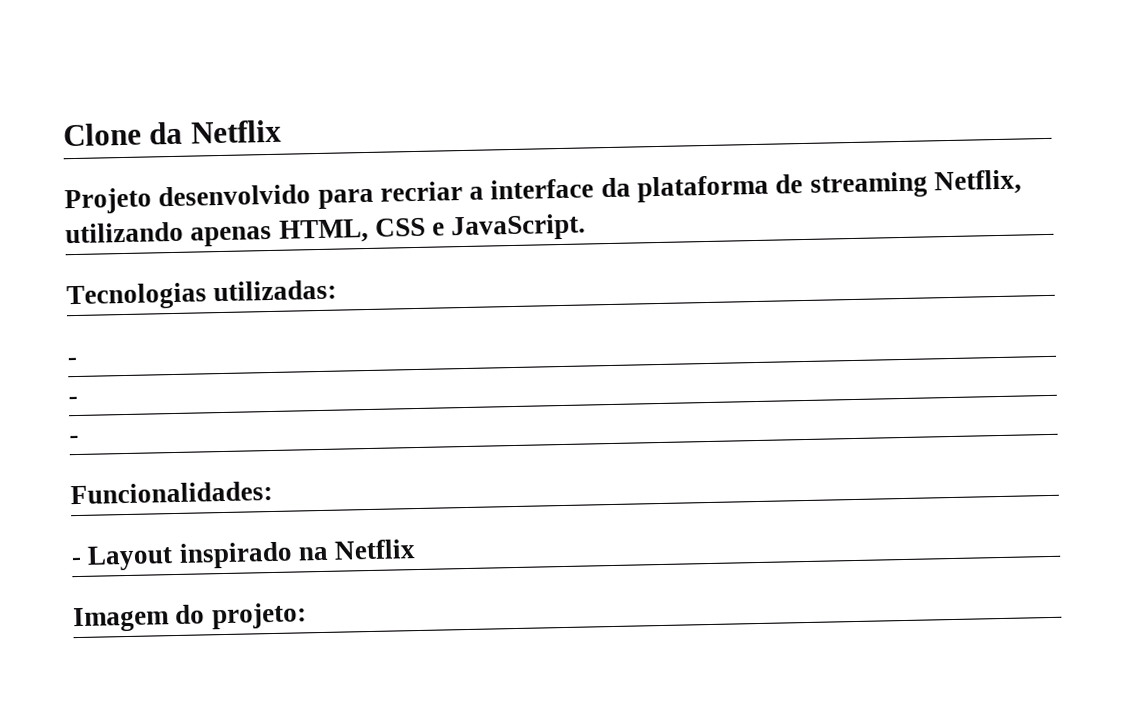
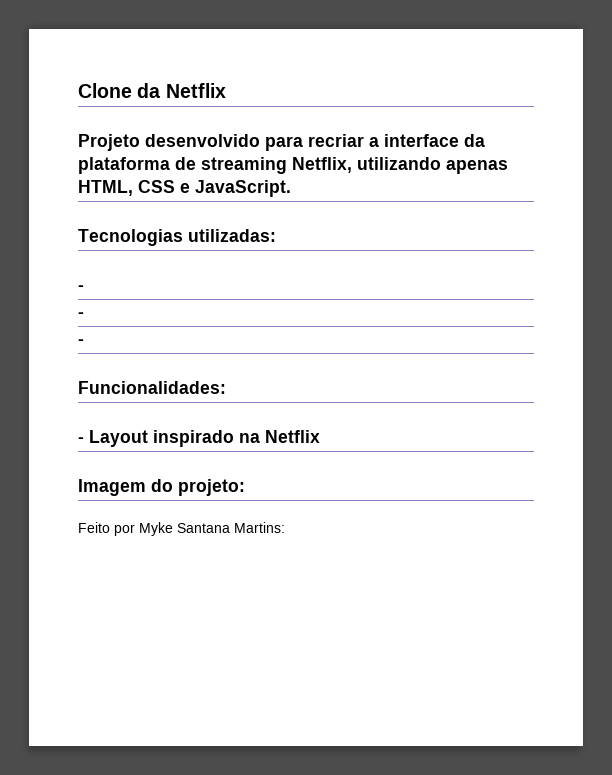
(307, 616) none -> [78,522,285,536] // Feito por Myke Santana Martins:

